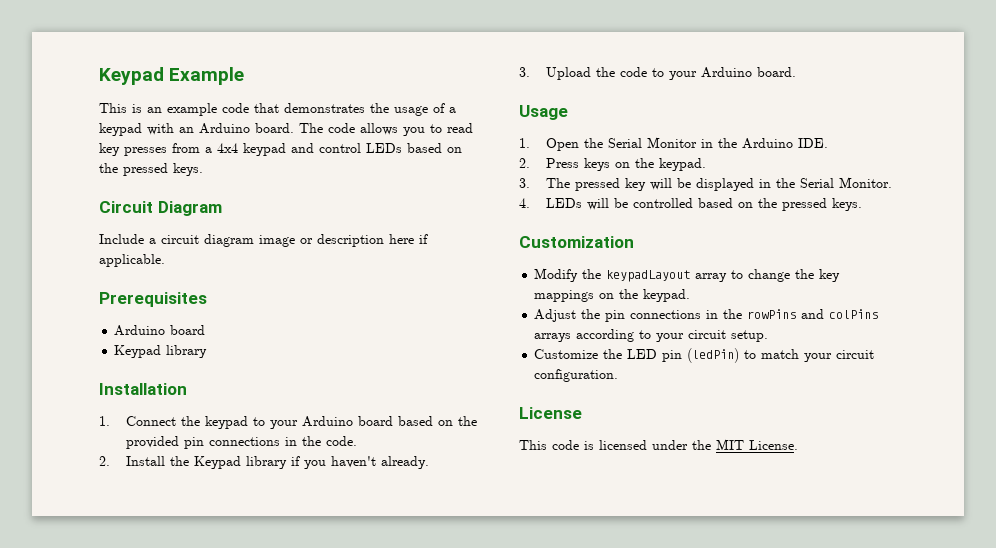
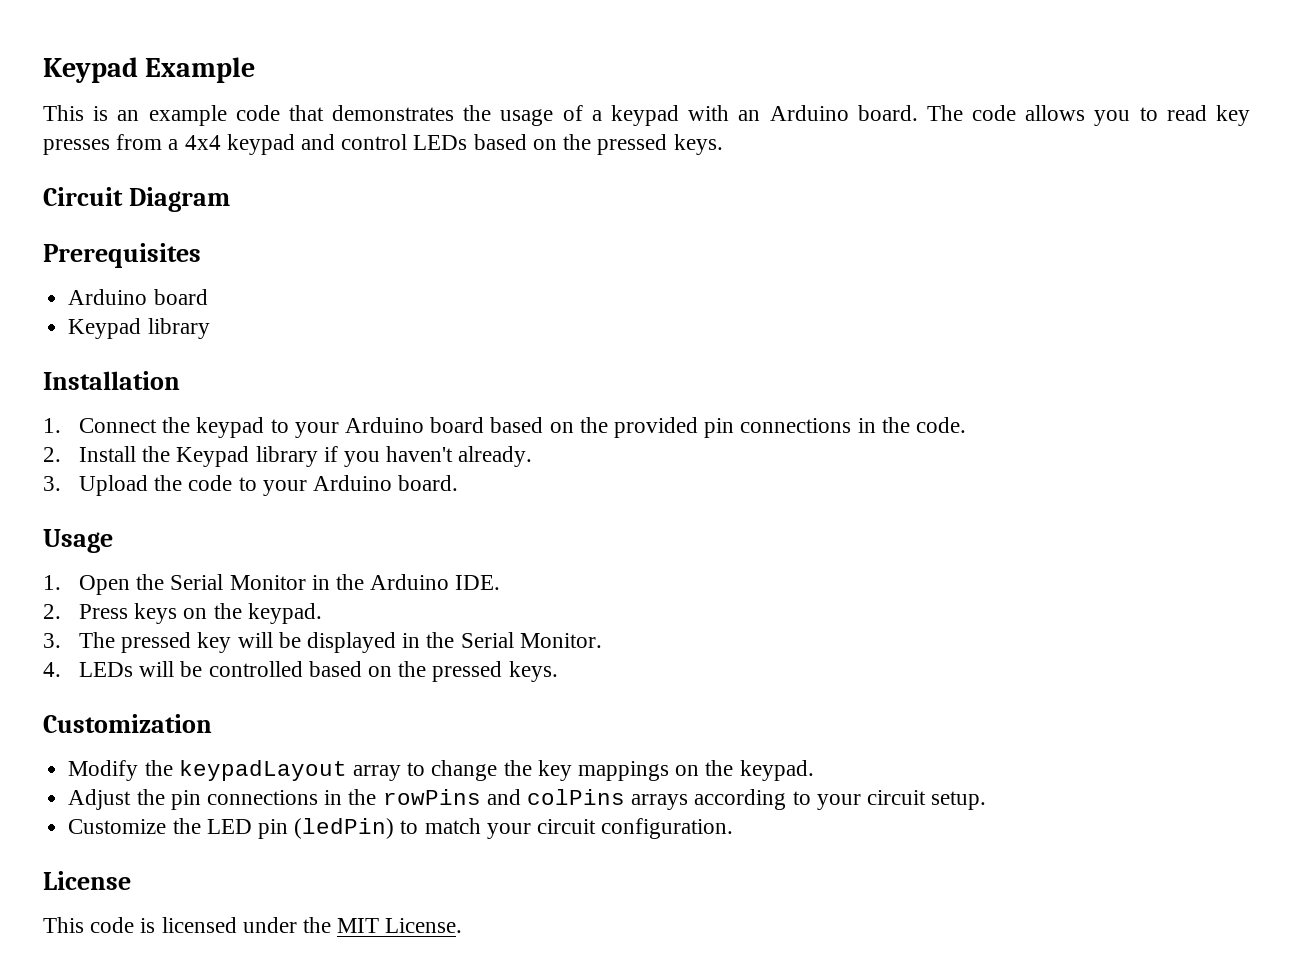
[99,234,428,247] [99,254,165,267] // Include a circuit diagram image or description here if applicable. -> (230, 199) none

